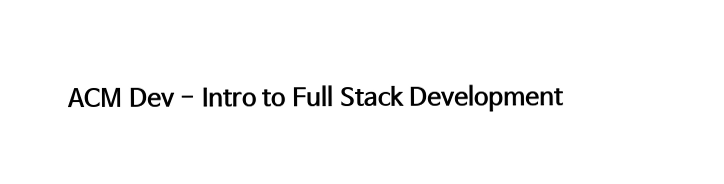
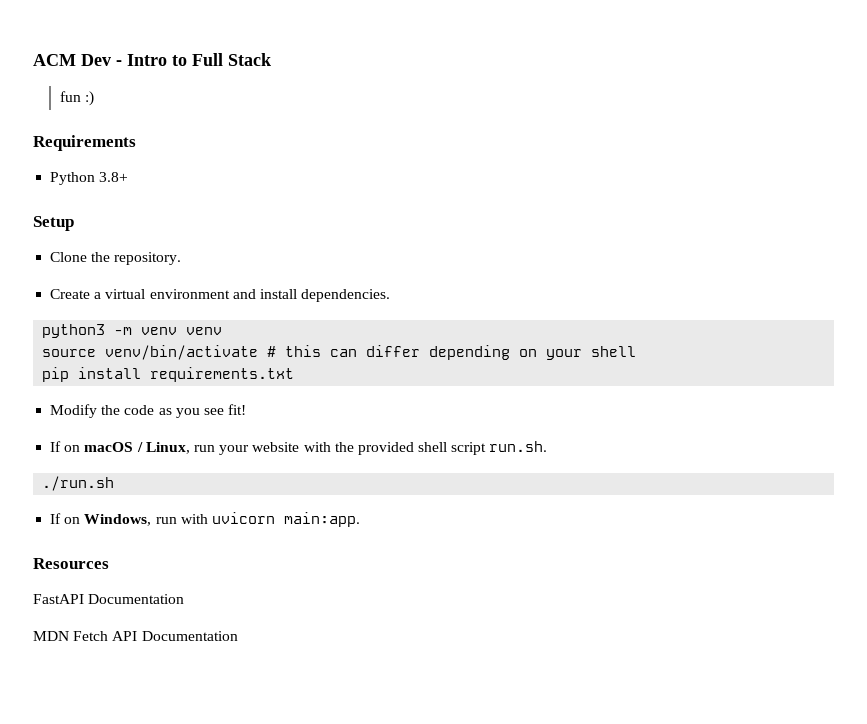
[408,84,565,112] Development -> [59,91,94,106] [33,135,136,151] [50,172,129,185] [33,216,74,231] [50,252,182,265] [50,289,391,302] [42,324,223,338] [42,345,637,360] [42,367,295,382] [50,404,247,418] [50,441,548,455] [42,476,115,491] [50,512,360,527] [33,558,109,569] [33,594,185,604] [33,631,238,641] // fun :) // Requirements // Python 3.8+ // Setup // Clone the repository. // Create a virtual environment and install dependencies. // python3 -m venv venv // source venv/bin/activate # this can differ depending on your shell // pip install requirements.txt // Modify the code as you see fit! // If on macOS / Linux, run your website with the provided shell script run.sh. // ./run.sh // If on Windows, run with uvicorn main:app. // Resources // FastAPI Documentation // MDN Fetch API Documentation

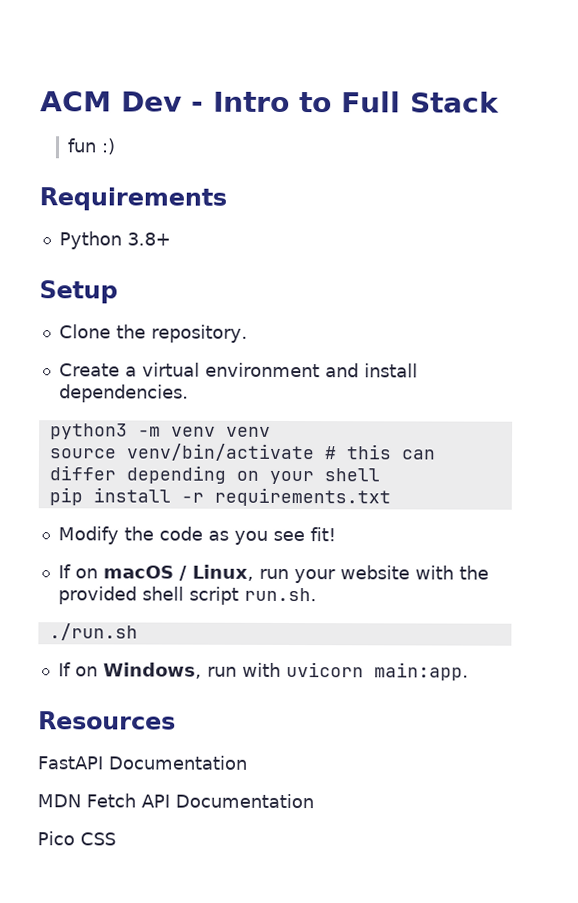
(142, 373) none -> [180,492,204,503] -r
(238, 636) none -> [37,831,116,846] // Pico CSS

